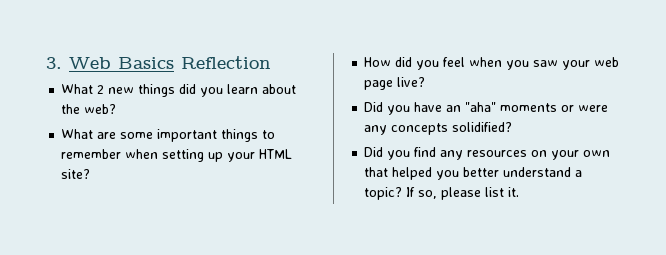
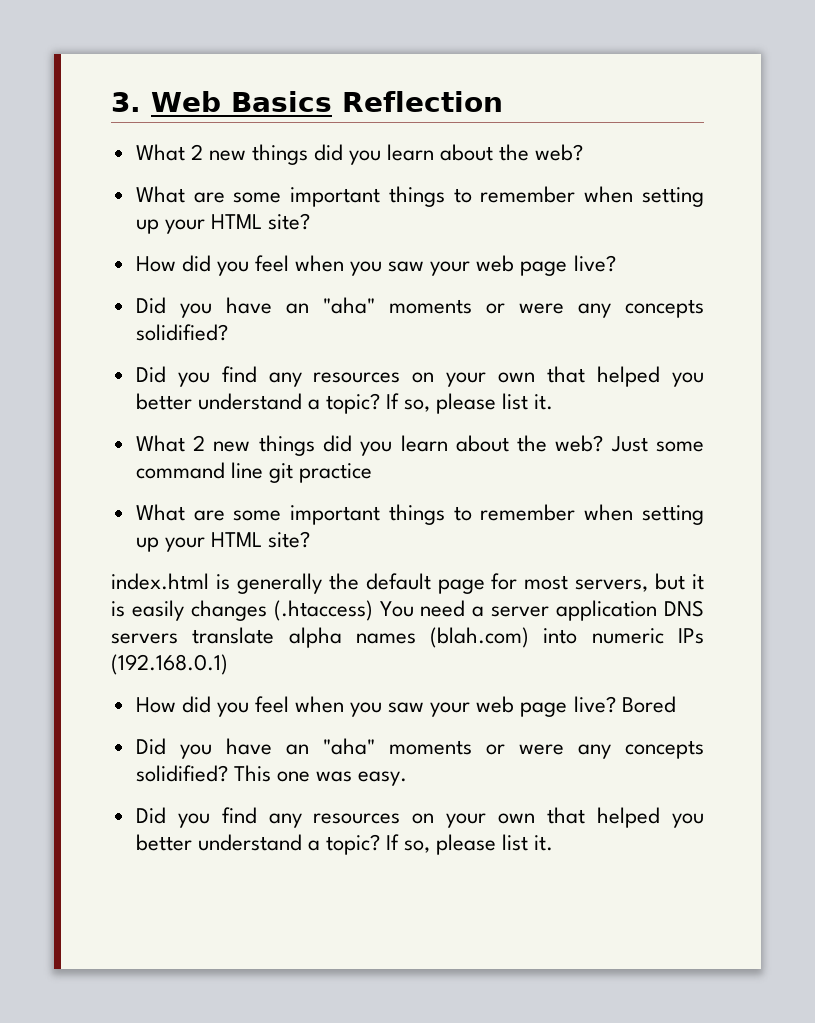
(520, 192) none -> [135,435,704,456] [135,462,372,483] [135,504,704,525] [135,531,310,552] [111,573,704,594] [111,600,704,621] [111,627,704,648] [111,654,228,675] [135,696,676,717] [135,738,704,759] [135,765,408,786] [135,807,704,828] [135,834,554,855] // What 2 new things did you learn about the web? Just some command line git practice // What are some important things to remember when setting up your HTML site? // index.html is generally the default page for most servers, but it is easily changes (.htaccess) You need a server application DNS servers translate alpha names (blah.com) into numeric IPs (192.168.0.1) // How did you feel when you saw your web page live? Bored // Did you have an "aha" moments or were any concepts solidified? This one was easy. // Did you find any resources on your own that helped you better understand a topic? If so, please list it.

